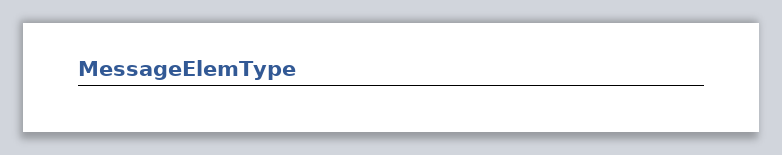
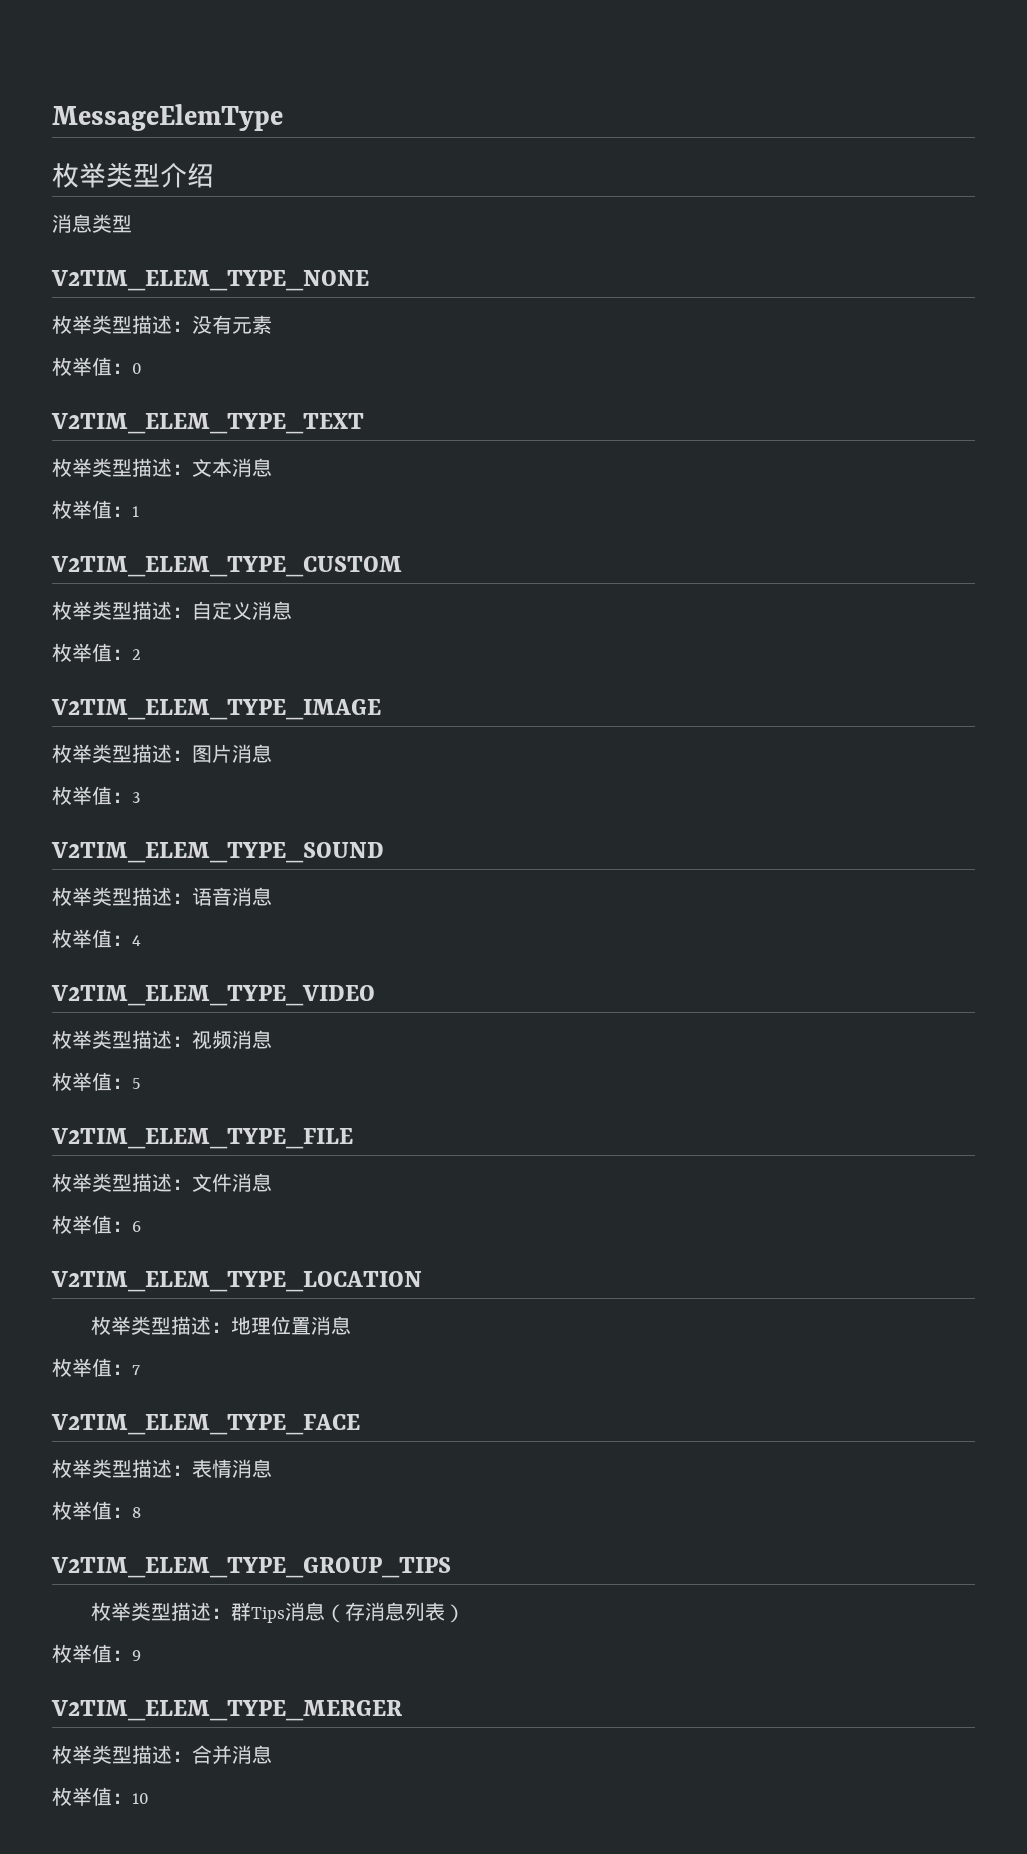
(296, 70) none -> [52,162,214,188] [52,214,132,233] [51,270,369,291] [52,315,272,334] [52,357,142,376] [51,413,364,434] [52,458,272,477] [52,500,139,519] [51,556,402,577] [52,601,292,620] [52,643,141,662] [51,699,381,720] [52,744,272,763] [52,786,140,805] [51,842,384,863] [52,887,272,906] [52,929,141,948] [51,985,375,1006] [52,1030,272,1050] [52,1072,141,1091] [51,1128,353,1149] [52,1173,272,1192] [52,1215,141,1234] [51,1271,422,1292] [91,1316,352,1335] [52,1358,140,1377] [51,1414,360,1435] [52,1459,272,1478] [52,1501,141,1520] [51,1557,451,1578] [91,1602,466,1623] [52,1644,141,1663] [51,1700,402,1721] [52,1745,272,1765] [52,1787,149,1806] // 枚举类型介绍 // 消息类型 // V2TIM_ELEM_TYPE_NONE // 枚举类型描述：没有元素 // 枚举值：0 // V2TIM_ELEM_TYPE_TEXT // 枚举类型描述：文本消息 // 枚举值：1 // V2TIM_ELEM_TYPE_CUSTOM // 枚举类型描述：自定义消息 // 枚举值：2 // V2TIM_ELEM_TYPE_IMAGE // 枚举类型描述：图片消息 // 枚举值：3 // V2TIM_ELEM_TYPE_SOUND // 枚举类型描述：语音消息 // 枚举值：4 // V2TIM_ELEM_TYPE_VIDEO // 枚举类型描述：视频消息 // 枚举值：5 // V2TIM_ELEM_TYPE_FILE // 枚举类型描述：文件消息 // 枚举值：6 // V2TIM_ELEM_TYPE_LOCATION // 枚举类型描述：地理位置消息 // 枚举值：7 // V2TIM_ELEM_TYPE_FACE // 枚举类型描述：表情消息 // 枚举值：8 // V2TIM_ELEM_TYPE_GROUP_TIPS // 枚举类型描述：群Tips消息（存消息列表） // 枚举值：9 // V2TIM_ELEM_TYPE_MERGER // 枚举类型描述：合并消息 // 枚举值：10

